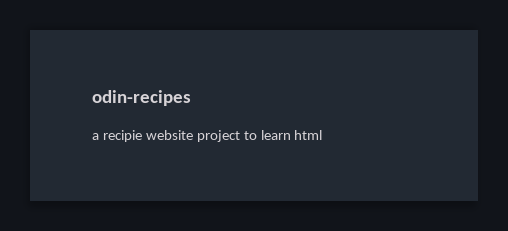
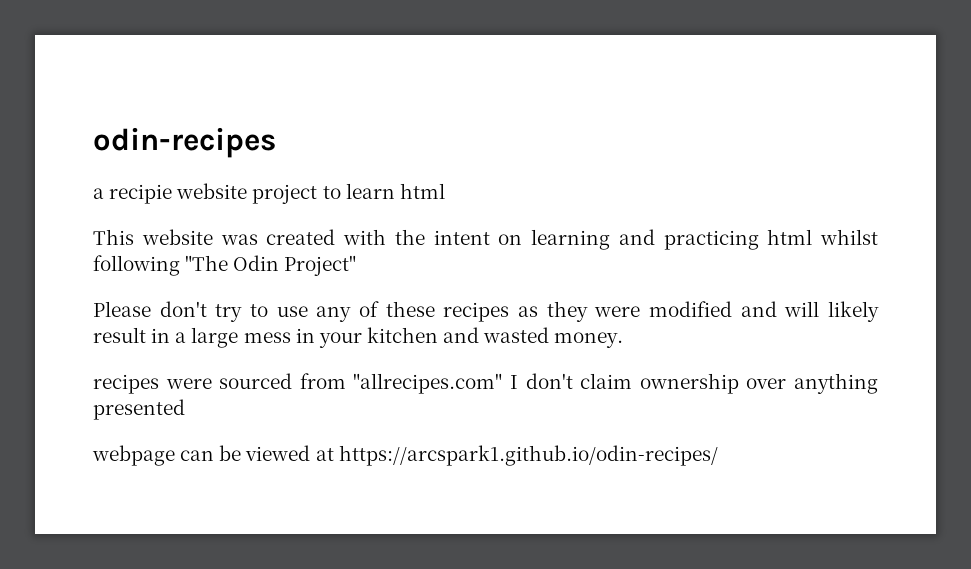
(323, 135) none -> [93,229,878,250] [93,255,357,276] [93,301,879,322] [93,327,624,348] [93,373,879,394] [93,399,185,420] [92,445,718,466] // This website was created with the intent on learning and practicing html whilst following "The Odin Project" // Please don't try to use any of these recipes as they were modified and will likely result in a large mess in your kitchen and wasted money. // recipes were sourced from "allrecipes.com" I don't claim ownership over anything presented // webpage can be viewed at https://arcspark1.github.io/odin-recipes/

